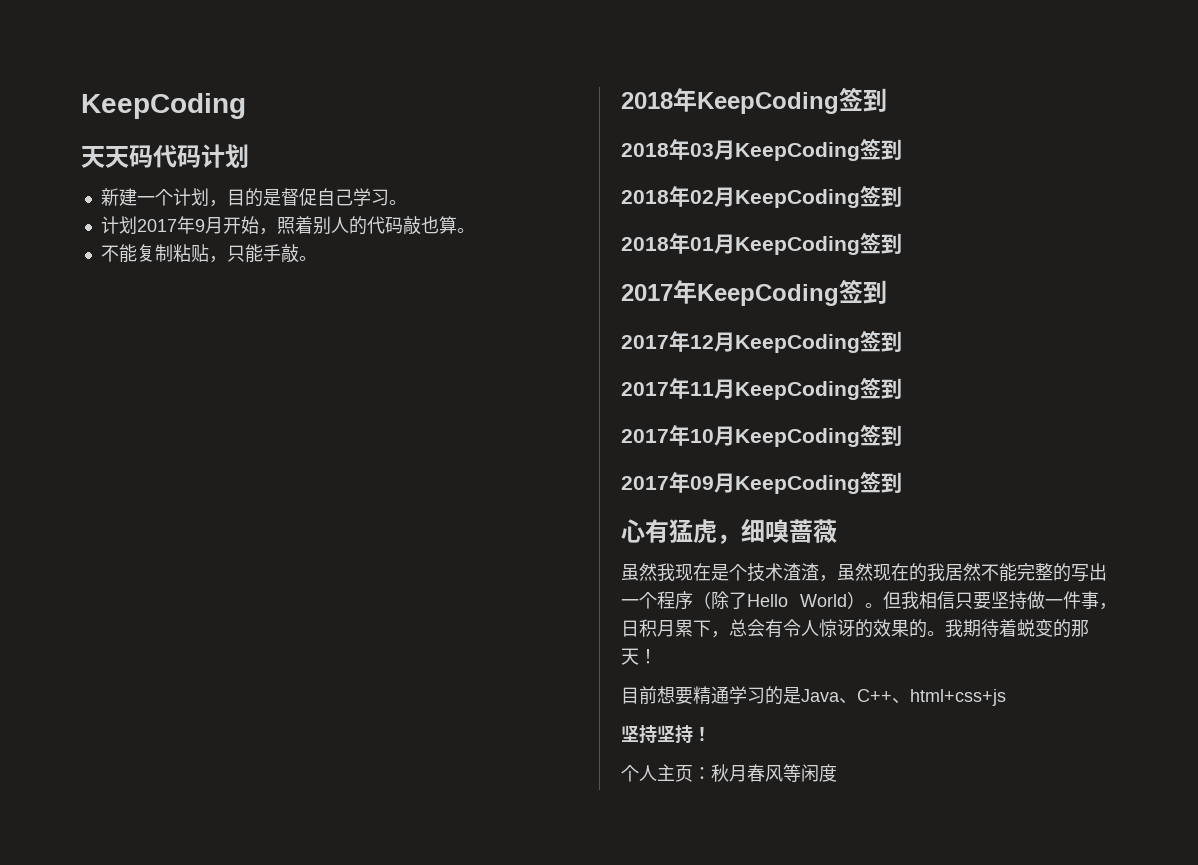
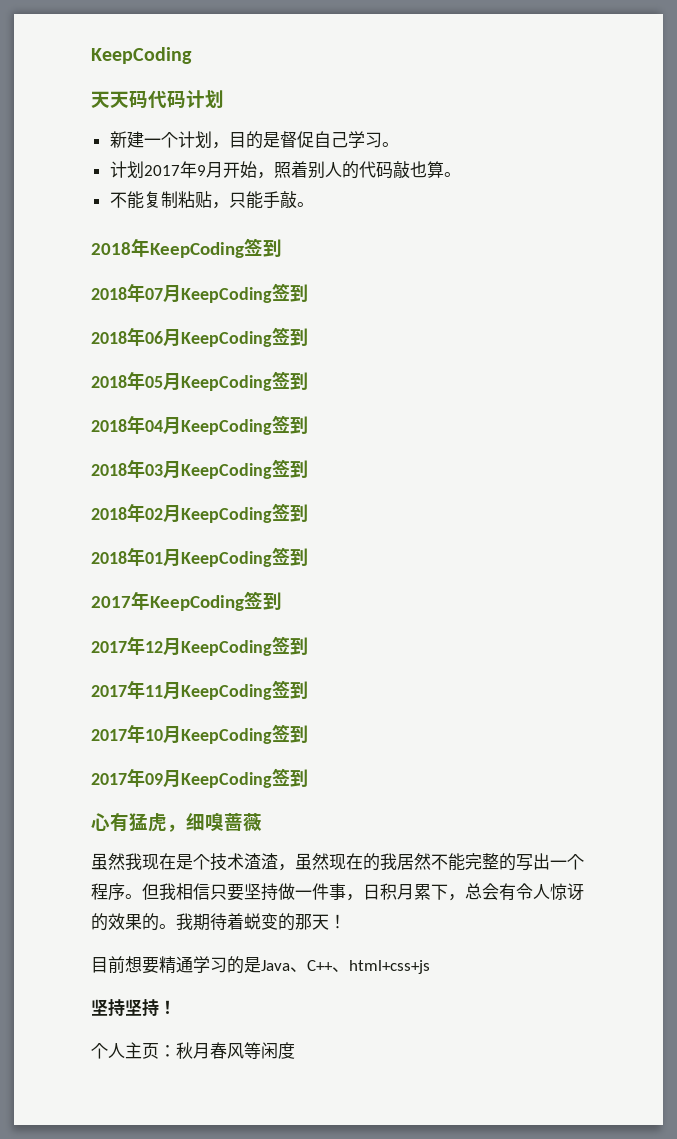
(887, 100) none -> [91,283,308,303] [91,327,308,347] [91,371,308,391] [91,415,308,435] // 2018年07月KeepCoding签到 // 2018年06月KeepCoding签到 // 2018年05月KeepCoding签到 // 2018年04月KeepCoding签到
[693,591,865,609] （除了Hello World） -> (125, 892) none

